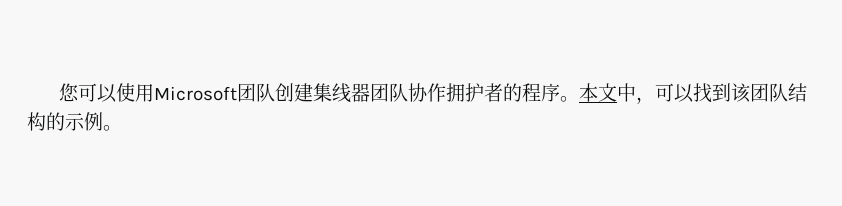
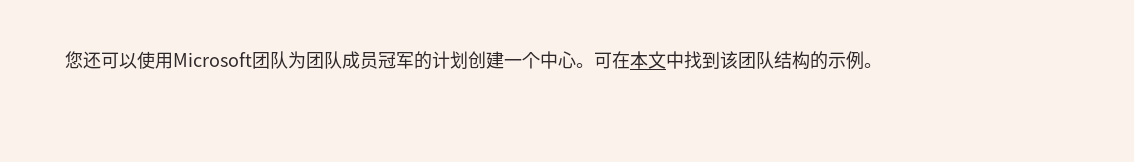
(80, 92) none -> [83,51,101,69] 还
[275,83,695,104] 创建集线器团队协作拥护者的程序。本文中，可以 -> [288,51,684,70] 为团队成员冠军的计划创建一个中心。可在本文中

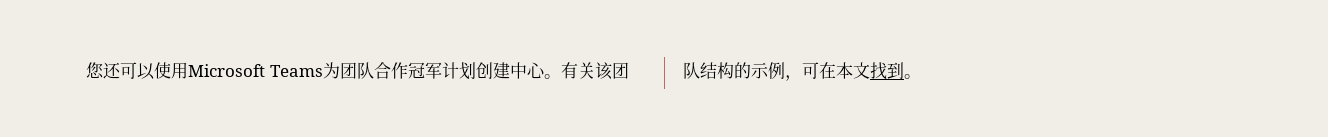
[252,51,720,70] 团队为团队成员冠军的计划创建一个中心。可在本文中找到 -> [269,62,595,80] Teams为团队合作冠军计划创建中心。有关
(864, 60) none -> [785,62,904,81] ，可在本文找到

